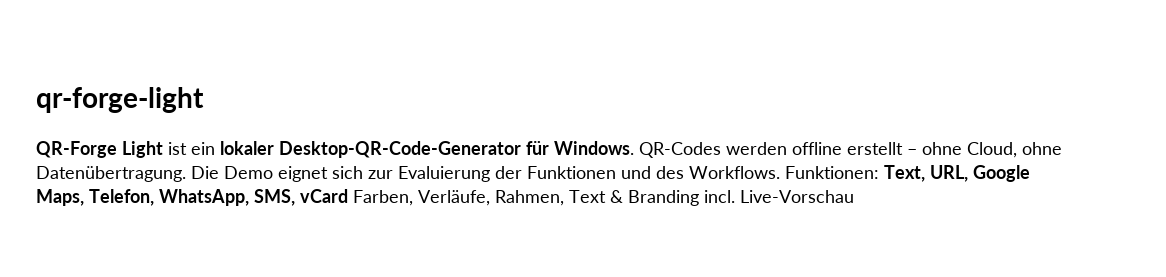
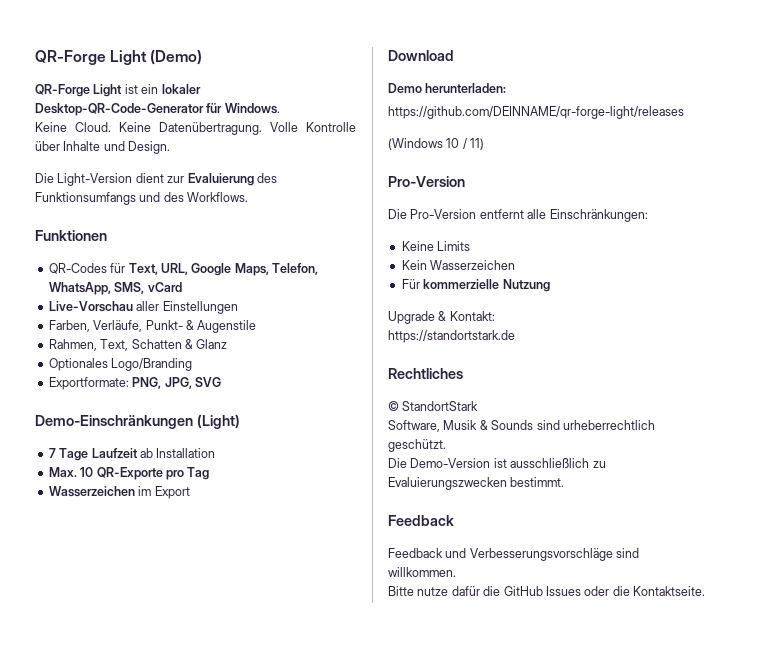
[36,87,204,113] qr-forge-light -> [35,50,203,65] QR-Forge Light (Demo)
[639,142,1062,158] [36,166,616,182] QR-Codes werden offline erstellt – ohne Cloud, ohne Datenübertragung. Die Demo eignet sich zur Evaluierung der Funktionen -> [35,122,356,135] [35,141,171,154] [35,173,277,186] [35,192,136,205] // Keine Cloud. Keine Datenübertragung. Volle Kontrolle über Inhalte und Design. // Die Light-Version dient zur Evaluierung des Funktionsumfangs
[785,166,879,179] Funktionen: -> [35,230,107,241] [48,263,126,274] // Funktionen // QR-Codes für
[353,190,854,206] Farben, Verläufe, Rahmen, Text & Branding incl. Live-Vorschau -> [48,301,238,314] [48,320,257,333] [48,339,228,351] [48,358,193,371] [48,377,221,390] [35,414,240,429] [48,448,216,461] [48,467,210,480] [48,486,190,499] [388,50,454,61] [388,83,507,93] [388,106,684,119] [388,138,485,150] [388,176,465,187] [388,209,648,222] [401,241,471,251] [401,260,516,270] [401,279,550,292] [388,311,495,324] [388,330,515,343] [388,368,463,379] [388,401,479,411] [388,420,655,432] [388,439,446,452] [388,458,606,468] [388,477,565,490] [388,515,454,526] [388,548,640,561] [388,567,456,577] [388,586,705,596] // Live-Vorschau aller Einstellungen // Farben, Verläufe, Punkt- & Augenstile // Rahmen, Text, Schatten & Glanz // Optionales Logo/Branding // Exportformate: PNG, JPG, SVG // Demo-Einschränkungen (Light) // 7 Tage Laufzeit ab Installation // Max. 10 QR-Exporte pro Tag // Wasserzeichen im Export // Download // Demo herunterladen: // https://github.com/DEINNAME/qr-forge-light/releases // (Windows 10 / 11) // Pro-Version // Die Pro-Version entfernt alle Einschränkungen: // Keine Limits // Kein Wasserzeichen // Für kommerzielle Nutzung // Upgrade & Kontakt: // https://standortstark.de // Rechtliches // © StandortStark // Software, Musik & Sounds sind urheberrechtlich geschützt. // Die Demo-Version ist ausschließlich zu Evaluierungszwecken bestimmt. // Feedback // Feedback und Verbesserungsvorschläge sind willkommen. // Bitte nutze dafür die GitHub Issues oder die Kontaktseite.

